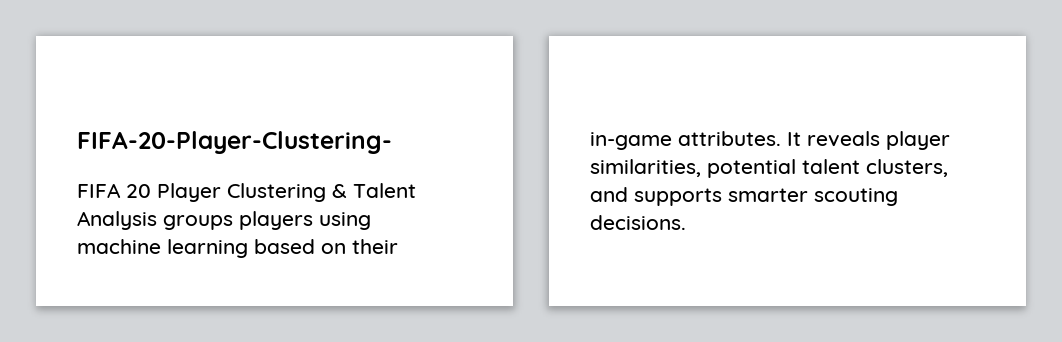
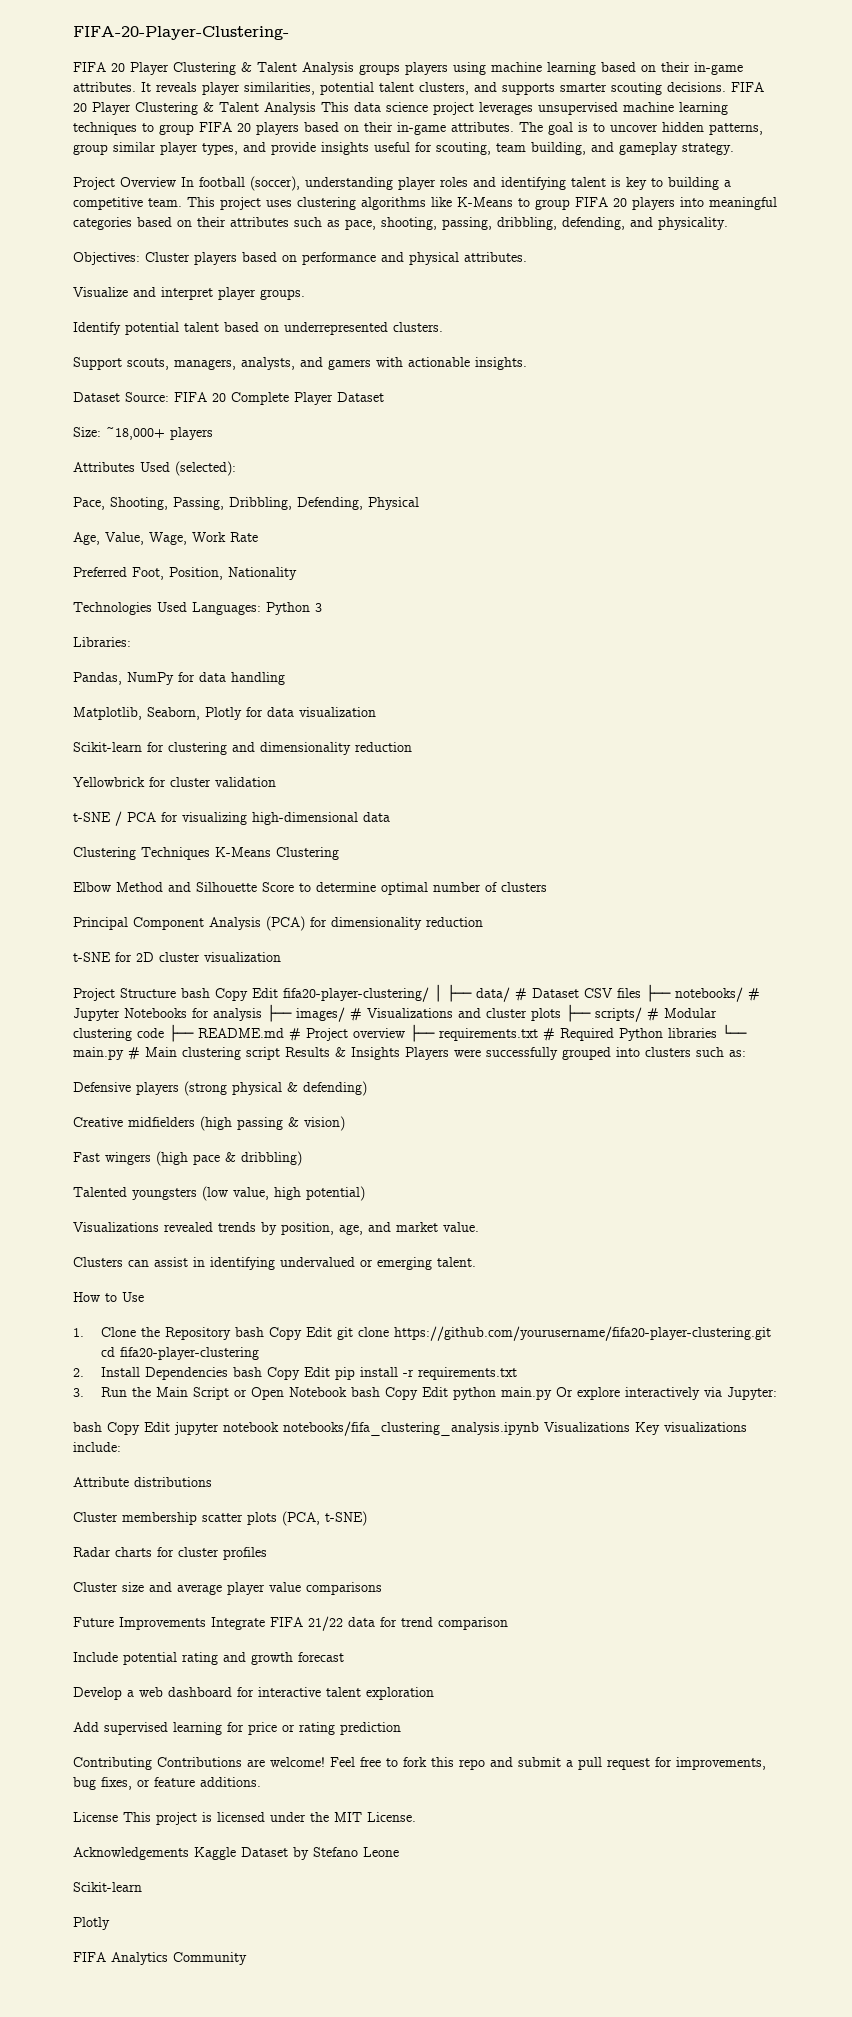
(686, 222) none -> [731,82,764,92] [73,102,728,115] [73,122,763,135] [73,142,734,155] [73,176,731,191] [73,197,777,210] [73,217,728,230] [73,252,527,265] [73,287,305,300] [73,322,443,335] [73,357,527,370] [73,392,384,405] [73,426,213,440] [73,461,236,476] [73,497,419,510] [73,532,258,545] [73,567,297,580] [73,602,322,615] [73,637,131,647] [73,672,285,685] [73,707,376,720] [73,742,412,755] [73,777,276,787] [73,811,390,826] [73,847,339,860] [73,882,547,895] [73,916,483,931] [73,952,281,962] [73,984,760,1002] [73,1004,717,1022] [73,1024,747,1042] [73,1047,746,1060] [73,1081,367,1096] [73,1116,345,1131] [73,1151,302,1166] [73,1186,365,1201] [73,1222,479,1235] [73,1257,476,1270] [73,1292,144,1302] [73,1326,771,1341] [100,1347,259,1360] [73,1367,517,1380] [73,1387,777,1400] [73,1421,747,1436] [73,1442,121,1452] [73,1477,212,1487] [73,1511,367,1526] [73,1547,267,1560] [73,1582,382,1595] [73,1616,508,1631] [73,1652,344,1665] [73,1687,434,1700] [73,1722,401,1735] [73,1757,766,1770] [73,1777,261,1790] [73,1812,416,1825] [73,1847,399,1860] [73,1882,142,1892] [73,1917,110,1930] [73,1952,247,1965] FIFA 20 Player Clustering & Talent Analysis This data science project leverages unsupervised machine learning techniques to group FIFA 20 players based on their in-game attributes. The goal is to uncover hidden patterns, group similar player types, and provide insights useful for scouting, team building, and gameplay strategy. // Project Overview In football (soccer), understanding player roles and identifying talent is key to building a competitive team. This project uses clustering algorithms like K-Means to group FIFA 20 players into meaningful categories based on their attributes such as pace, shooting, passing, dribbling, defending, and physicality. // Objectives: Cluster players based on performance and physical attributes. // Visualize and interpret player groups. // Identify potential talent based on underrepresented clusters. // Support scouts, managers, analysts, and gamers with actionable insights. // Dataset Source: FIFA 20 Complete Player Dataset // Size: ~18,000+ players // Attributes Used (selected): // Pace, Shooting, Passing, Dribbling, Defending, Physical // Age, Value, Wage, Work Rate // Preferred Foot, Position, Nationality // Technologies Used Languages: Python 3 // Libraries: // Pandas, NumPy for data handling // Matplotlib, Seaborn, Plotly for data visualization // Scikit-learn for clustering and dimensionality reduction // Yellowbrick for cluster validation // t-SNE / PCA for visualizing high-dimensional data // Clustering Techniques K-Means Clustering // Elbow Method and Silhouette Score to determine optimal number of clusters // Principal Component Analysis (PCA) for dimensionality reduction // t-SNE for 2D cluster visualization // Project Structure bash Copy Edit fifa20-player-clustering/ │ ├── data/ # Dataset CSV files ├── notebooks/ # Jupyter Notebooks for analysis ├── images/ # Visualizations and cluster plots ├── scripts/ # Modular clustering code ├── README.md # Project overview ├── requirements.txt # Required Python libraries └── main.py # Main clustering script Results & Insights Players were successfully grouped into clusters such as: // Defensive players (strong physical & defending) // Creative midfielders (high passing & vision) // Fast wingers (high pace & dribbling) // Talented youngsters (low value, high potential) // Visualizations revealed trends by position, age, and market value. // Clusters can assist in identifying undervalued or emerging talent. // How to Use // 1. Clone the Repository bash Copy Edit git clone https://github.com/yourusername/fifa20-player-clustering.git cd fifa20-player-clustering // 2. Install Dependencies bash Copy Edit pip install -r requirements.txt // 3. Run the Main Script or Open Notebook bash Copy Edit python main.py Or explore interactively via Jupyter: // bash Copy Edit jupyter notebook notebooks/fifa_clustering_analysis.ipynb Visualizations Key visualizations include: // Attribute distributions // Cluster membership scatter plots (PCA, t-SNE) // Radar charts for cluster profiles // Cluster size and average player value comparisons // Future Improvements Integrate FIFA 21/22 data for trend comparison // Include potential rating and growth forecast // Develop a web dashboard for interactive talent exploration // Add supervised learning for price or rating prediction // Contributing Contributions are welcome! Feel free to fork this repo and submit a pull request for improvements, bug fixes, or feature additions. // License This project is licensed under the MIT License. // Acknowledgements Kaggle Dataset by Stefano Leone // Scikit-learn // Plotly // FIFA Analytics Community

